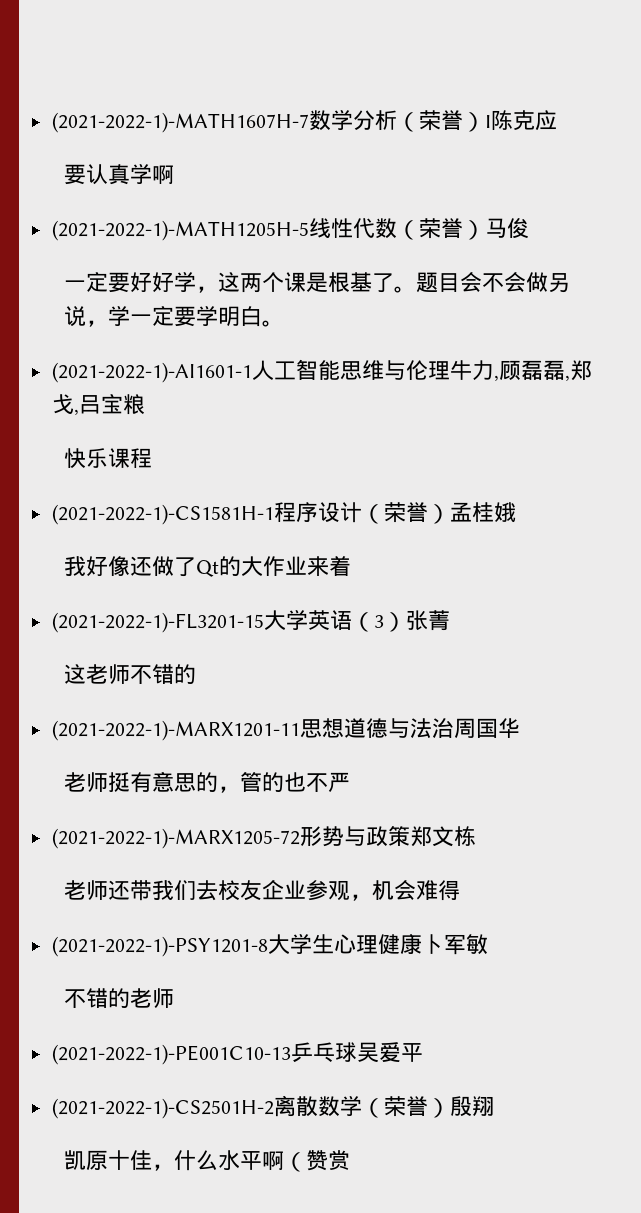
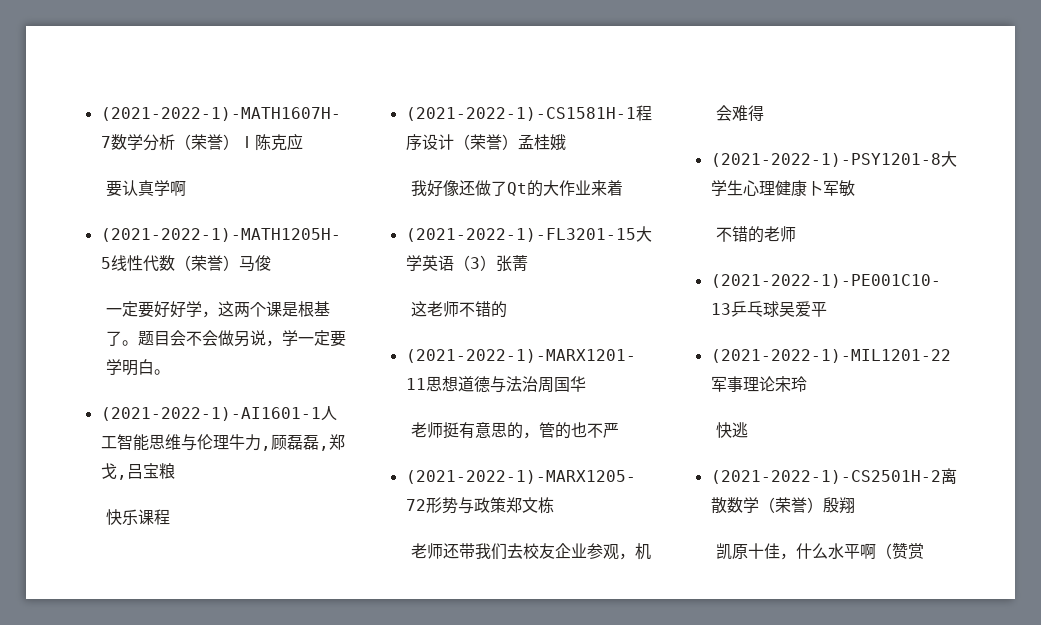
(423, 1052) none -> [710,349,951,363] [710,376,807,392] [715,422,748,438] // (2021-2022-1)-MIL1201-22军事理论宋玲 // 快逃

